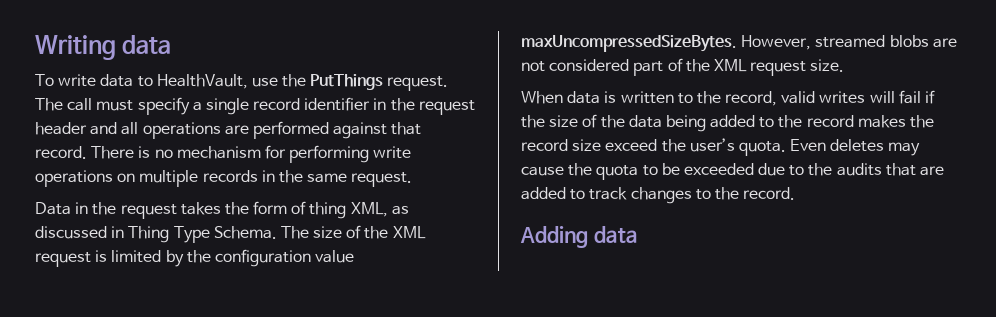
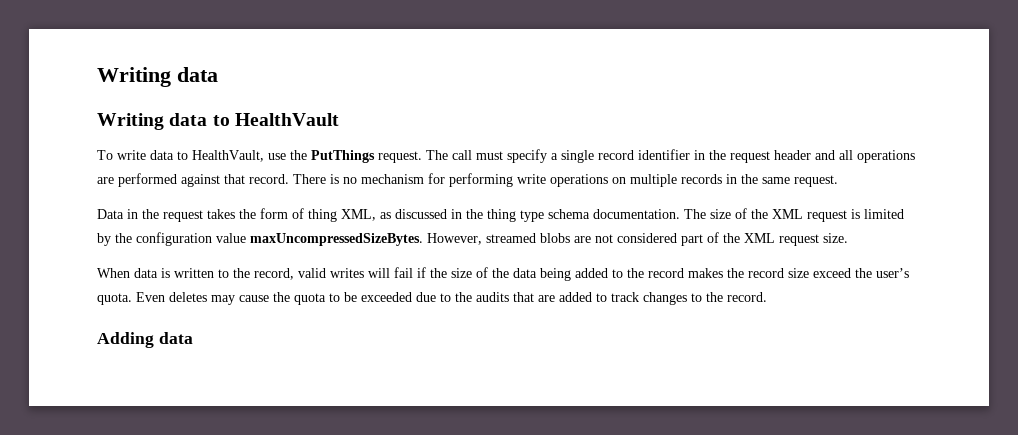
[35,35,172,60] Writing data -> [97,67,218,87] [97,113,339,130] Writing data // Writing data to HealthVault
[128,226,277,243] Thing Type Schema. -> [466,209,680,222] the thing type schema documentation.

